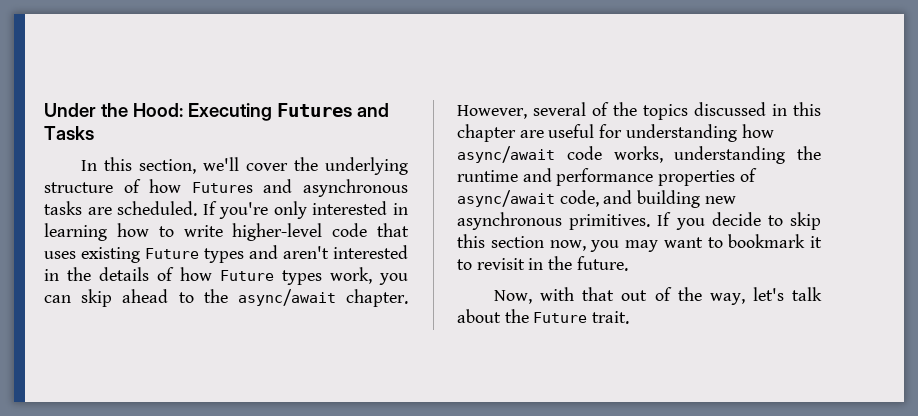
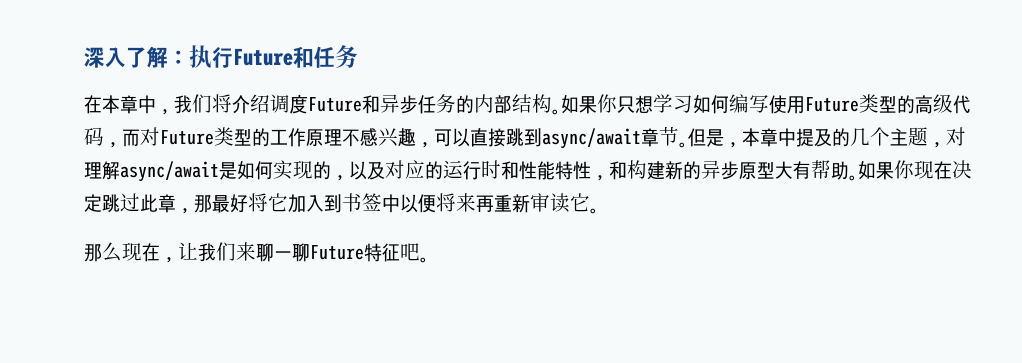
[44,103,389,121] [44,126,94,140] [81,157,408,175] [44,179,408,197] [44,201,408,219] [44,223,409,241] [44,245,408,263] [44,267,408,285] [44,289,408,307] [457,102,821,120] [457,124,774,142] [457,146,821,164] [457,168,757,186] [457,190,736,208] [457,212,821,230] [457,234,822,252] [457,256,628,271] [494,287,822,305] [457,309,630,324] Under the Hood: Executing Futures and Tasks // In this section, we'll cover the underlying structure of how Futures and asynchronous tasks are scheduled. If you're only interested in learning how to write higher-level code that uses existing Future types and aren't interested in the details of how Future types work, you can skip ahead to the async/await chapter. However, several of the topics discussed in this chapter are useful for understanding how async/await code works, understanding the runtime and performance properties of async/await code, and building new asynchronous primitives. If you decide to skip this section now, you may want to bookmark it to revisit in the future. // Now, with that out of the way, let's talk about the Future trait. -> [84,45,358,69] [84,94,971,115] [84,126,966,149] [84,160,972,182] [84,193,599,214] [84,242,429,263] 深入了解：执行Future和任务 // 在本章中，我们将介绍调度Future和异步任务的内部结构。如果你只想学习如何编写使用Future类型的高级代码，而对Future类型的工作原理不感兴趣，可以直接跳到async/await章节。但是，本章中提及的几个主题，对理解async/await是如何实现的，以及对应的运行时和性能特性，和构建新的异步原型大有帮助。如果你现在决定跳过此章，那最好将它加入到书签中以便将来再重新审读它。 // 那么现在，让我们来聊一聊Future特征吧。

